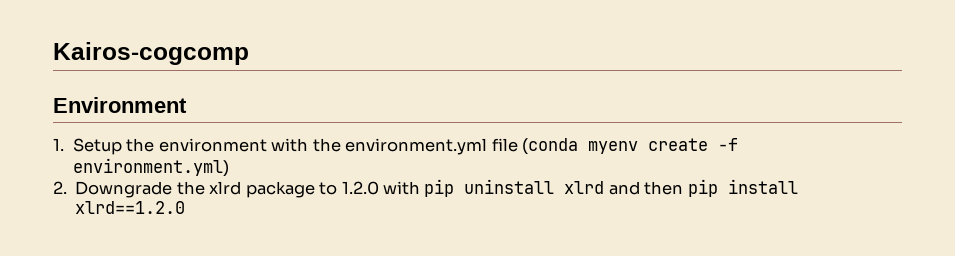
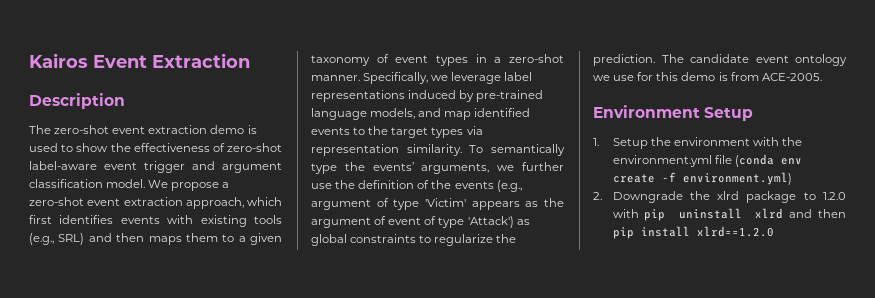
[53,42,249,65] Kairos-cogcomp -> [29,53,250,68] [29,93,125,109] [29,125,257,134] [29,143,282,152] [29,161,282,173] [29,179,230,191] [29,197,282,209] [29,215,282,227] [29,233,282,245] [311,54,564,66] [311,72,533,84] [311,90,544,102] [311,108,531,120] [311,126,483,138] [311,144,565,156] [311,162,564,174] [311,180,522,192] [311,198,564,210] [311,216,530,228] [311,234,517,246] [593,54,847,66] [593,72,822,81] Kairos Event Extraction // Description // The zero-shot event extraction demo is used to show the effectiveness of zero-shot label-aware event trigger and argument classification model. We propose a zero-shot event extraction approach, which first identifies events with existing tools (e.g., SRL) and then maps them to a given taxonomy of event types in a zero-shot manner. Specifically, we leverage label representations induced by pre-trained language models, and map identified events to the target types via representation similarity. To semantically type the events’ arguments, we further use the definition of the events (e.g., argument of type 'Victim' appears as the argument of event of type 'Attack') as global constraints to regularize the prediction. The candidate event ontology we use for this demo is from ACE-2005.
(187, 105) none -> [704,107,754,121] Setup
[588,141,639,154] myenv -> [780,158,802,165] env

